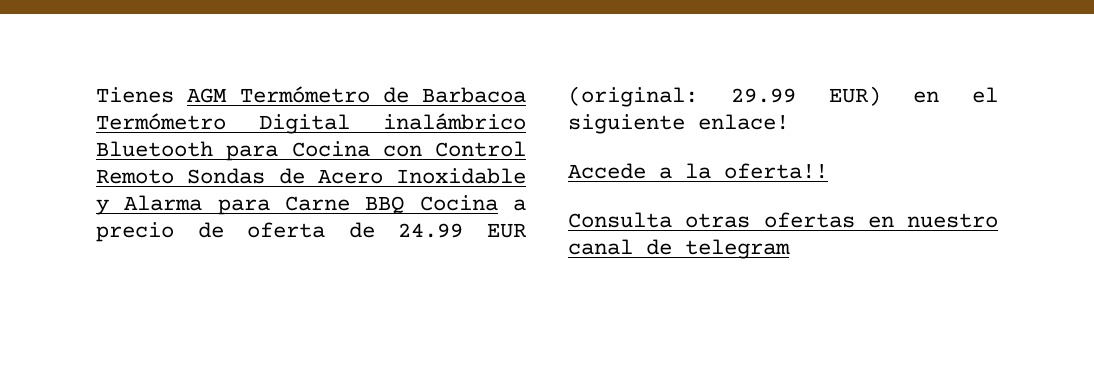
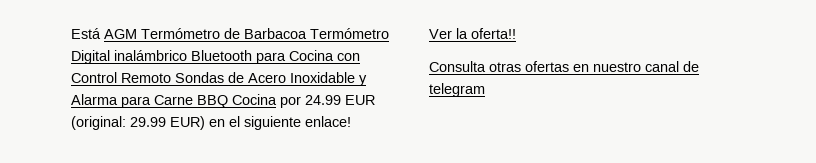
[96,87,174,103] Tienes -> [71,28,101,39] Está
[513,199,526,211] [96,222,375,242] a precio de oferta de -> [280,96,301,108] por
[568,163,672,179] Accede a -> [429,29,452,39] Ver

